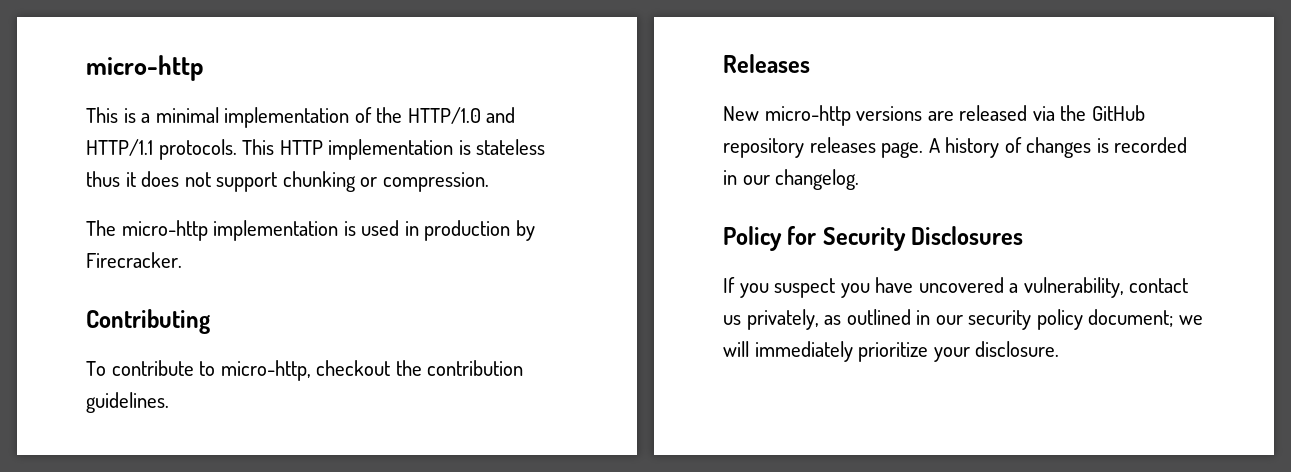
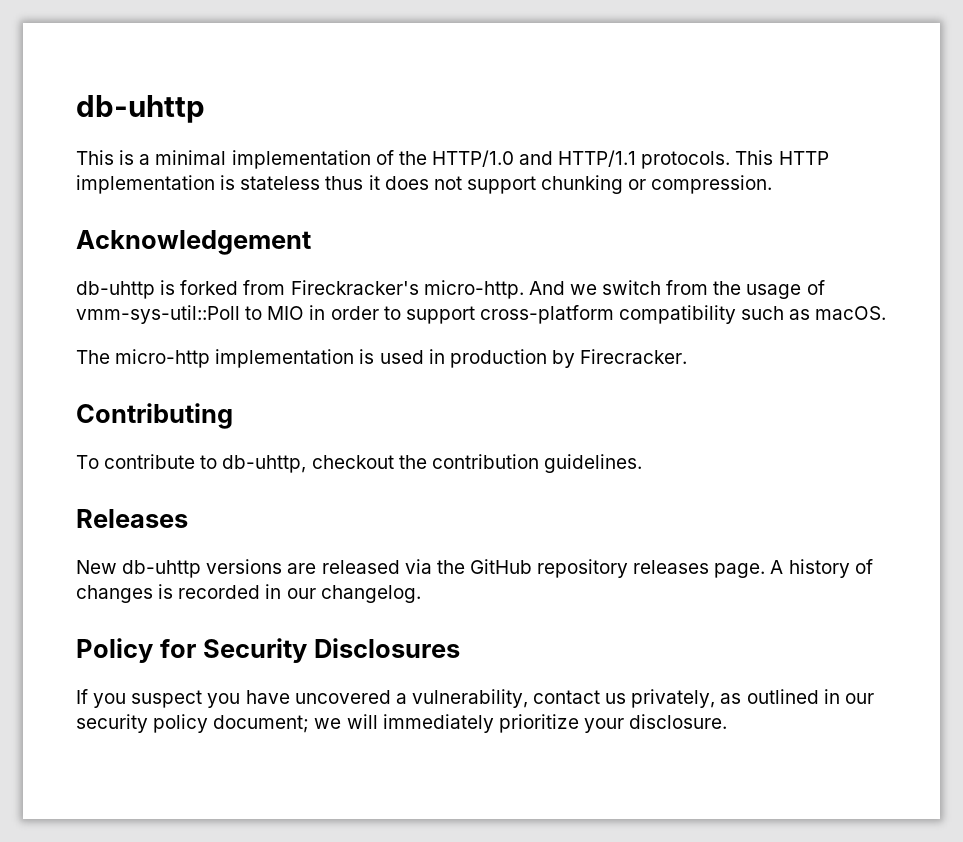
[86,55,204,81] micro-http -> [76,95,205,123] db-uhttp
(489, 182) none -> [76,230,311,255] [76,280,825,299] [76,305,887,324] // Acknowledgement // db-uhttp is forked from Fireckracker's micro-http. And we switch from the usage of vmm-sys-util::Poll to MIO in order to support cross-platform compatibility such as macOS.
[220,360,311,381] micro-http, -> [222,455,307,473] db-uhttp,
[764,105,851,126] micro-http -> [122,560,202,578] db-uhttp

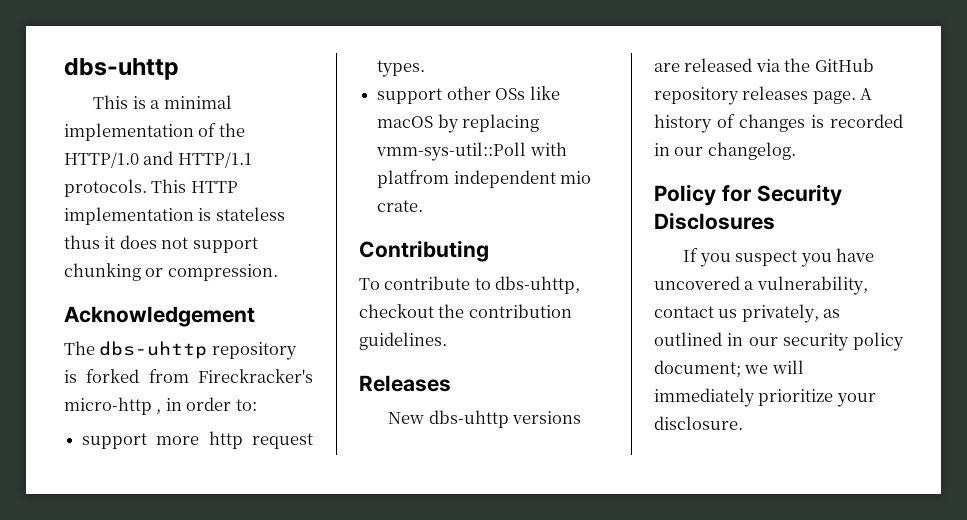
[76,95,205,123] db-uhttp -> [64,58,179,80] dbs-uhttp
[76,281,155,299] db-uhttp -> [64,341,297,360] The dbs-uhttp repository
[423,280,825,299] [76,305,887,324] [76,349,688,368] micro-http. And we switch from the usage of vmm-sys-util::Poll to MIO in order to support cross-platform compatibility such as macOS. // The micro-http implementation is used in production by Firecracker. -> [64,397,257,415] [82,431,313,449] [377,60,426,77] [377,86,560,104] [377,114,540,133] [376,142,567,161] [377,170,592,188] [377,200,424,212] micro-http , in order to: // support more http request types. // support other OSs like macOS by replacing vmm-sys-util::Poll with platfrom independent mio crate.
[222,455,307,473] db-uhttp, -> [495,276,581,294] dbs-uhttp,
[122,560,202,578] db-uhttp -> [428,410,509,428] dbs-uhttp

